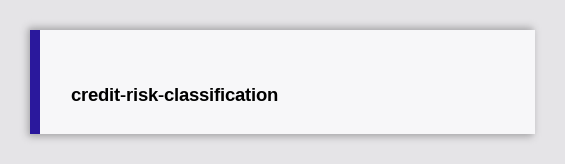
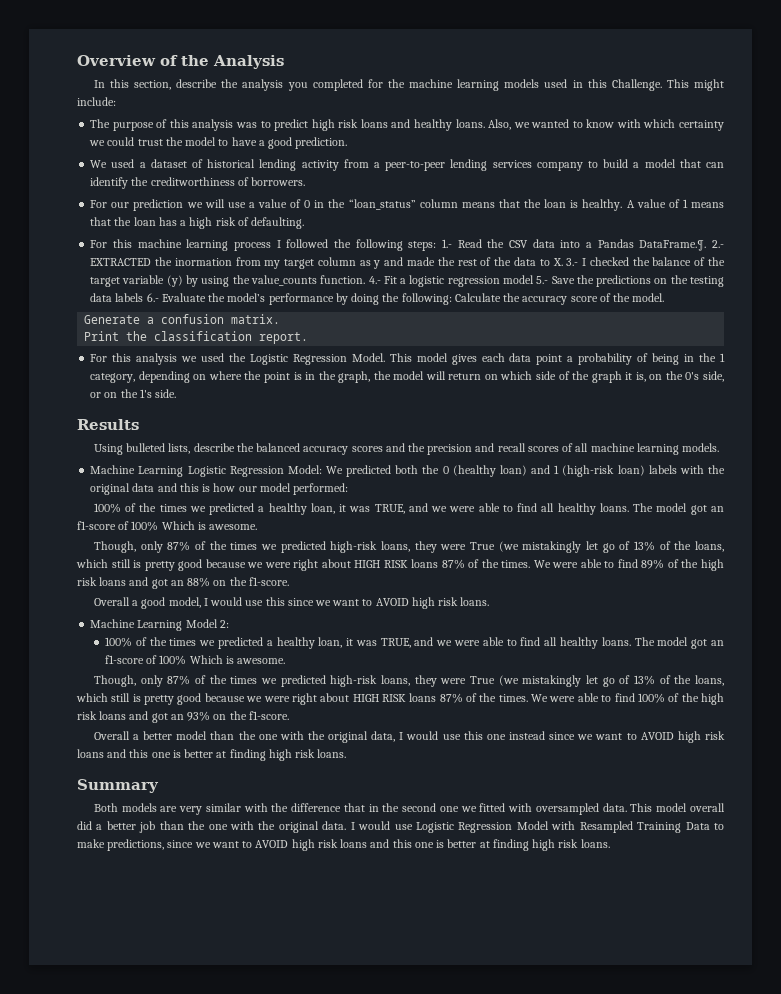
[71,88,278,101] credit-risk-classification -> [77,55,284,69] [93,79,724,91] [77,97,116,106] [90,119,725,131] [89,137,348,149] [90,159,724,171] [90,177,306,189] [90,199,725,211] [90,217,305,229] [90,239,724,251] [90,257,726,269] [90,275,724,287] [90,293,665,305] [84,314,281,324] [84,331,309,344] [90,353,725,365] [90,371,725,383] [90,389,177,398] [77,419,139,430] [93,443,720,455] [90,465,726,477] [90,483,349,495] [93,503,725,515] [77,521,258,531] [93,541,725,553] [76,559,724,571] [77,577,289,589] [93,597,490,609] [90,619,229,631] [104,637,724,649] [104,655,286,665] [93,675,725,687] [76,693,725,705] [77,711,289,723] [93,731,725,743] [77,749,347,761] [77,779,159,793] [93,803,725,815] [77,821,725,833] [77,839,610,851] Overview of the Analysis // In this section, describe the analysis you completed for the machine learning models used in this Challenge. This might include: // The purpose of this analysis was to predict high risk loans and healthy loans. Also, we wanted to know with which certainty we could trust the model to have a good prediction. // We used a dataset of historical lending activity from a peer-to-peer lending services company to build a model that can identify the creditworthiness of borrowers. // For our prediction we will use a value of 0 in the “loan_status” column means that the loan is healthy. A value of 1 means that the loan has a high risk of defaulting. // For this machine learning process I followed the following steps: 1.- Read the CSV data into a Pandas DataFrame.¶. 2.- EXTRACTED the inormation from my target column as y and made the rest of the data to X. 3.- I checked the balance of the target variable (y) by using the value_counts function. 4.- Fit a logistic regression model 5.- Save the predictions on the testing data labels 6.- Evaluate the model’s performance by doing the following: Calculate the accuracy score of the model. // Generate a confusion matrix. // Print the classification report. // For this analysis we used the Logistic Regression Model. This model gives each data point a probability of being in the 1 category, depending on where the point is in the graph, the model will return on which side of the graph it is, on the 0's side, or on the 1's side. // Results // Using bulleted lists, describe the balanced accuracy scores and the precision and recall scores of all machine learning models. // Machine Learning Logistic Regression Model: We predicted both the 0 (healthy loan) and 1 (high-risk loan) labels with the original data and this is how our model performed: // 100% of the times we predicted a healthy loan, it was TRUE, and we were able to find all healthy loans. The model got an f1-score of 100% Which is awesome. // Though, only 87% of the times we predicted high-risk loans, they were True (we mistakingly let go of 13% of the loans, which still is pretty good because we were right about HIGH RISK loans 87% of the times. We were able to find 89% of the high risk loans and got an 88% on the f1-score. // Overall a good model, I would use this since we want to AVOID high risk loans. // Machine Learning Model 2: // 100% of the times we predicted a healthy loan, it was TRUE, and we were able to find all healthy loans. The model got an f1-score of 100% Which is awesome. // Though, only 87% of the times we predicted high-risk loans, they were True (we mistakingly let go of 13% of the loans, which still is pretty good because we were right about HIGH RISK loans 87% of the times. We were able to find 100% of the high risk loans and got an 93% on the f1-score. // Overall a better model than the one with the original data, I would use this one instead since we want to AVOID high risk loans and this one is better at finding high risk loans. // Summary // Both models are very similar with the difference that in the second one we fitted with oversampled data. This model overall did a better job than the one with the original data. I would use Logistic Regression Model with Resampled Training Data to make predictions, since we want to AVOID high risk loans and this one is better at finding high risk loans.

